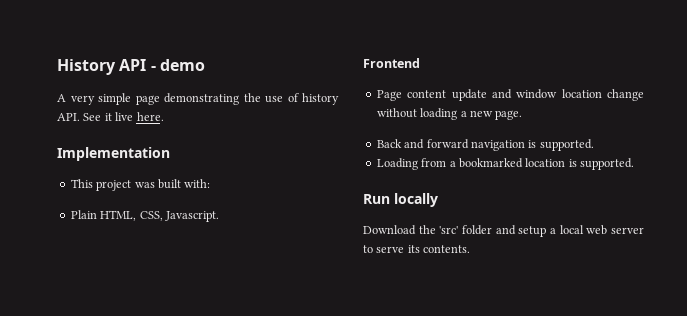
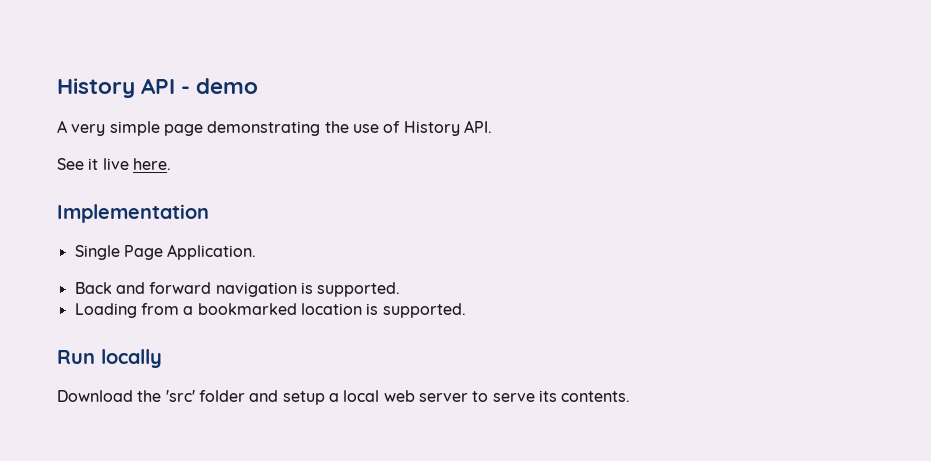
[302,93,339,105] history -> [403,121,460,136] History
(80, 117) none -> (492, 126) //
[70,179,211,191] [70,210,219,222] [363,58,420,68] [376,89,644,101] [376,108,523,120] This project was built with: // Plain HTML, CSS, Javascript. // Frontend // Page content update and window location change without loading a new page. -> [74,244,257,260] Single Page Application.

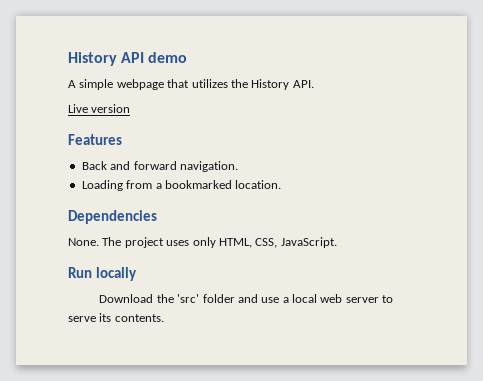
[181,86,191,94] - -> (145, 57) none
[71,120,492,136] [57,158,171,170] [57,204,209,223] [74,244,257,260] very simple page demonstrating the use of History API. // See it live here. // Implementation // Single Page Application. -> [79,79,314,90] [68,104,131,113] [68,134,122,145] simple webpage that utilizes the History API. // Live version // Features
[215,282,401,297] navigation is supported. -> [179,161,238,172] navigation.
[300,303,466,318] location is supported. -> [235,180,282,189] [68,210,157,224] [68,237,337,248] location. // Dependencies // None. The project uses only HTML, CSS, JavaScript.
[282,391,325,405] setup -> [261,297,280,303] use

